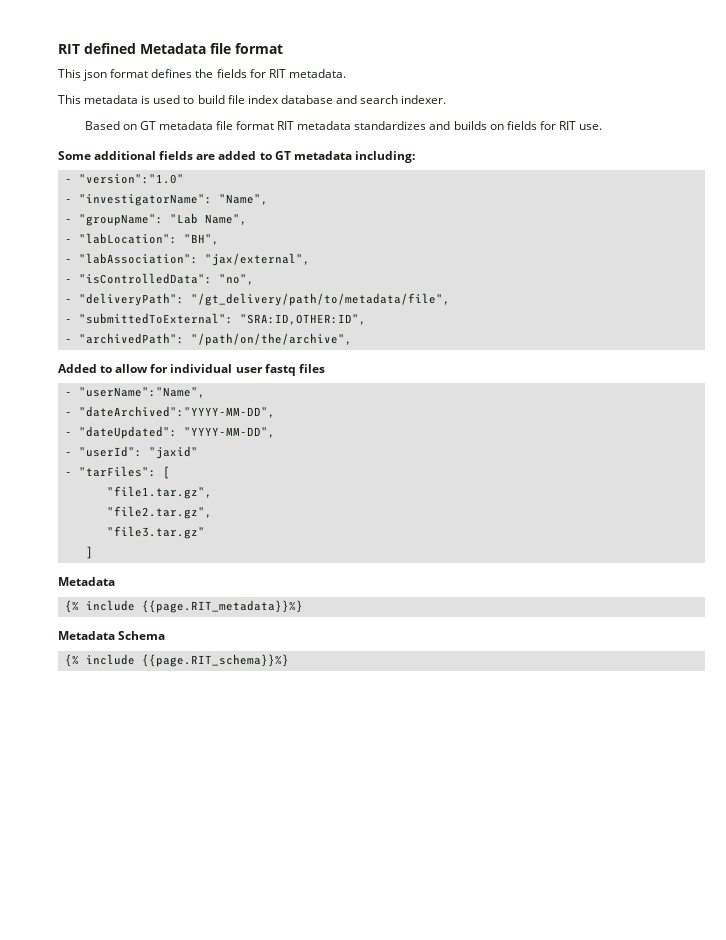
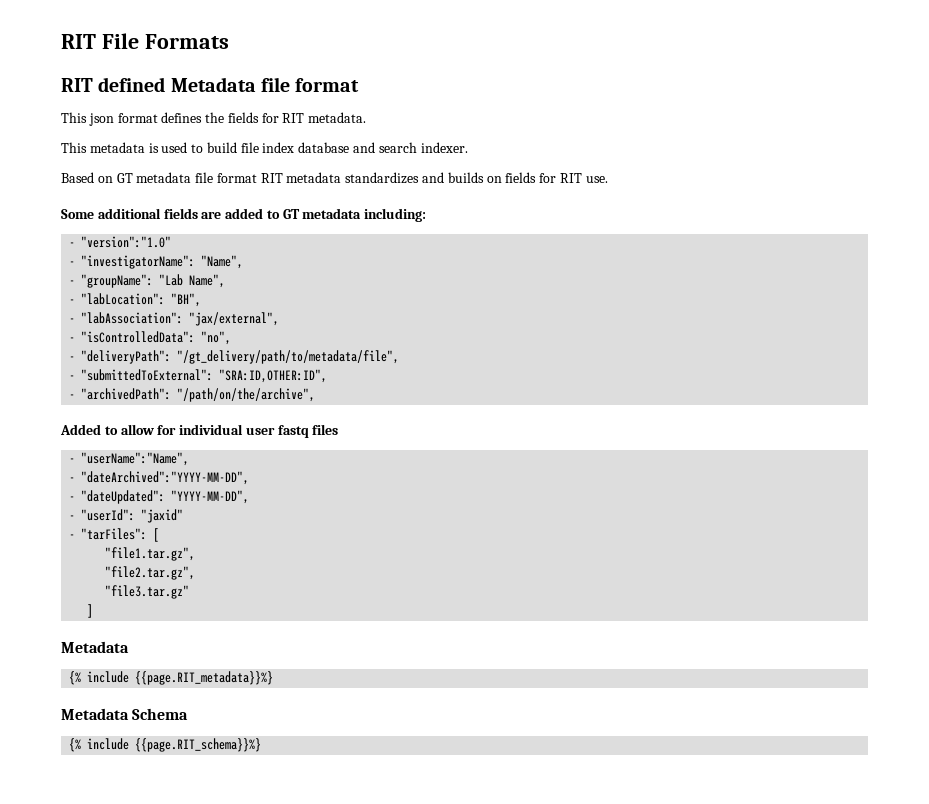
[58,44,80,54] RIT -> [61,33,229,49] [61,78,93,92] RIT File Formats // RIT

